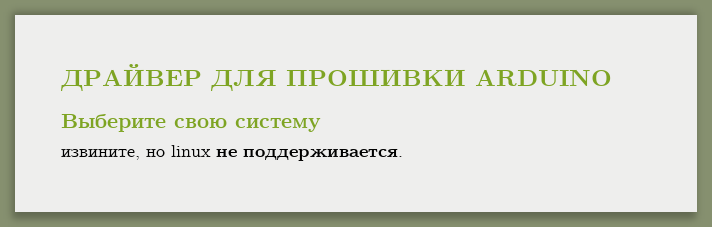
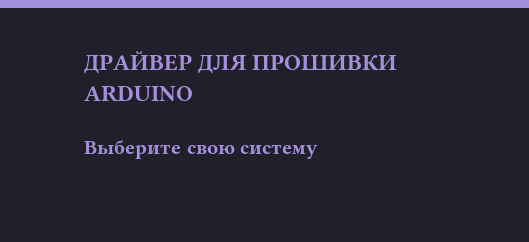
[61,145,403,161] // извините, но linux не поддерживается. -> (319, 151) none

